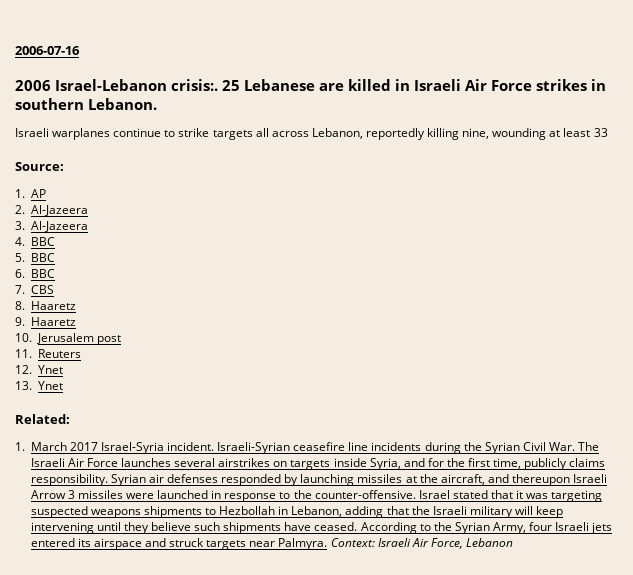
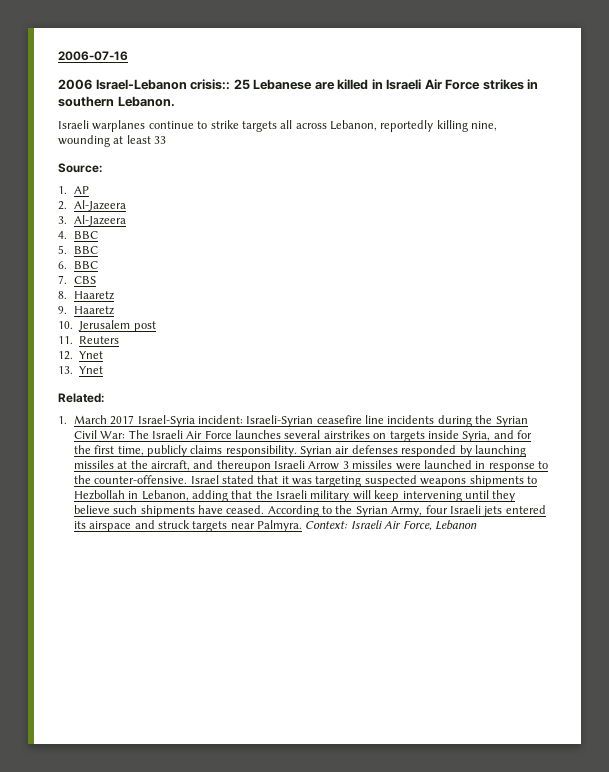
[171,79,218,91] crisis:. -> [190,79,231,90] crisis::
[167,442,215,451] incident. -> [197,415,243,424] incident:
[549,442,576,451] War. -> [100,431,126,439] War:

